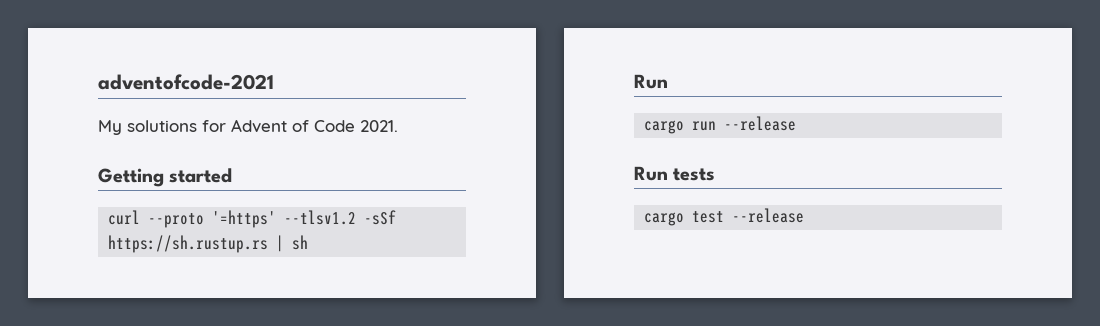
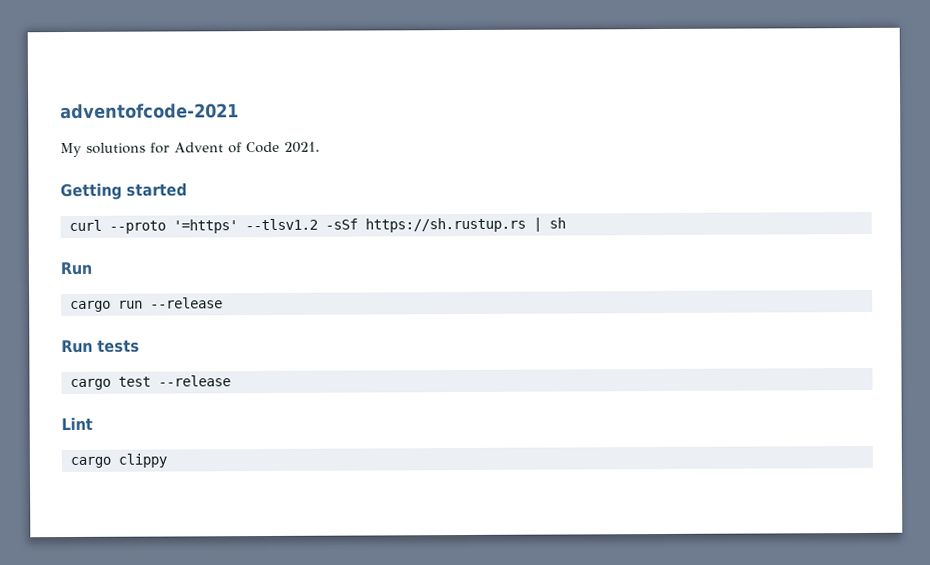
(805, 215) none -> [61,416,93,431] [69,453,167,469] // Lint // cargo clippy

